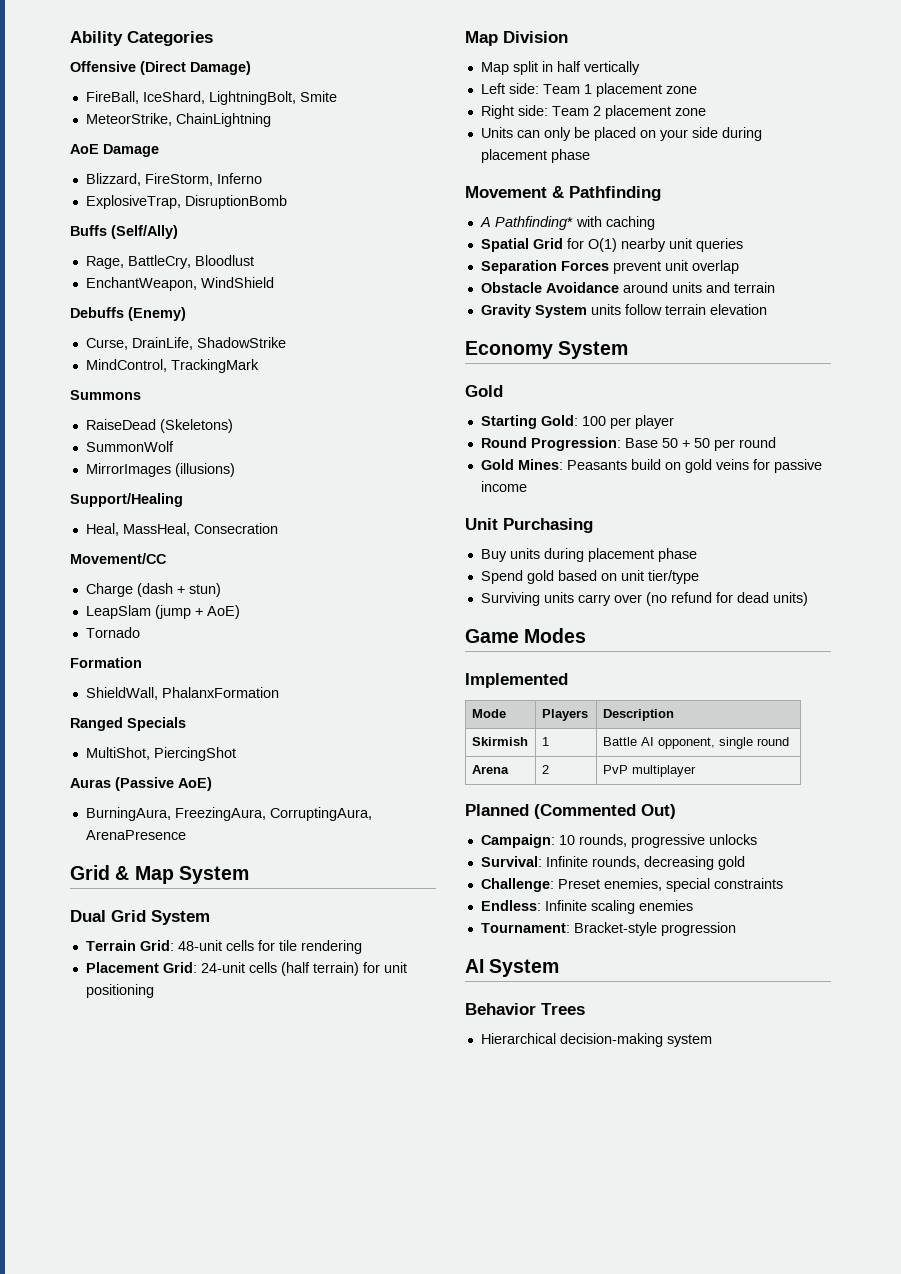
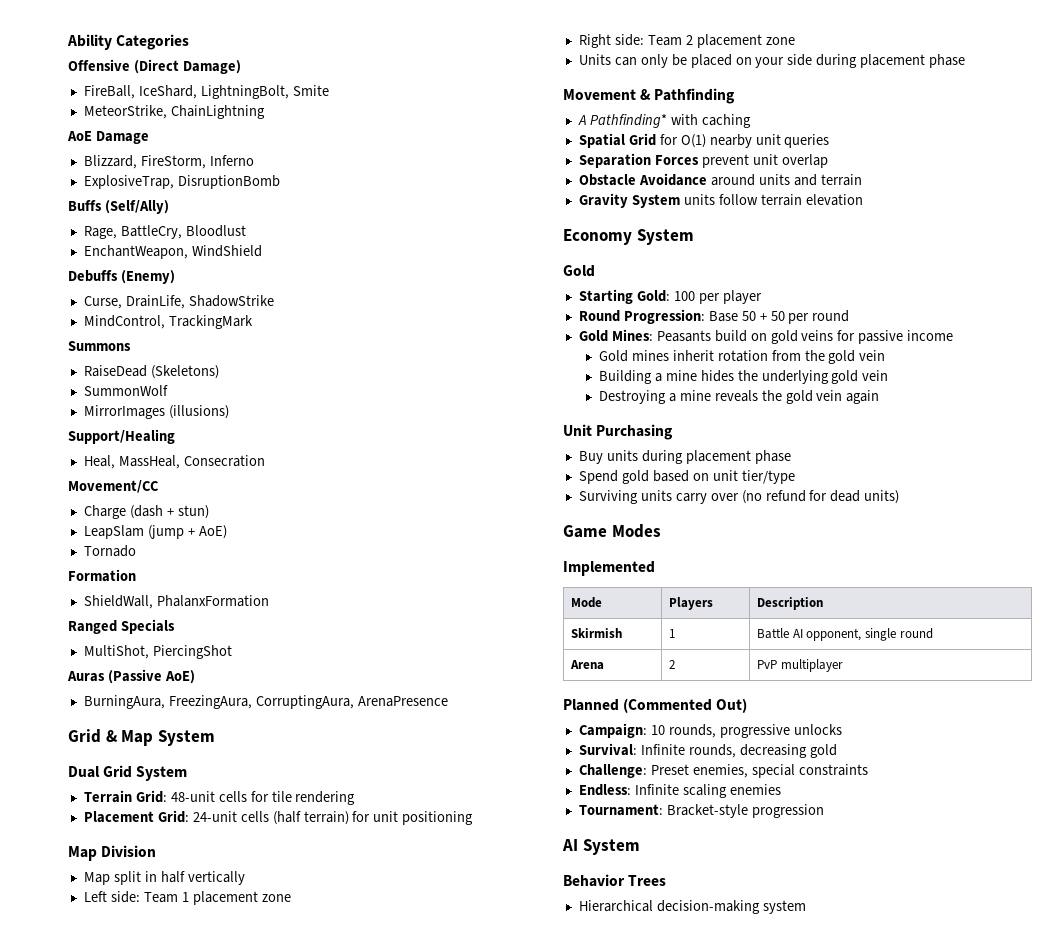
(527, 486) none -> [598,350,886,364] [598,370,889,384] [598,390,880,404] // Gold mines inherit rotation from the gold vein // Building a mine hides the underlying gold vein // Destroying a mine reveals the gold vein again

